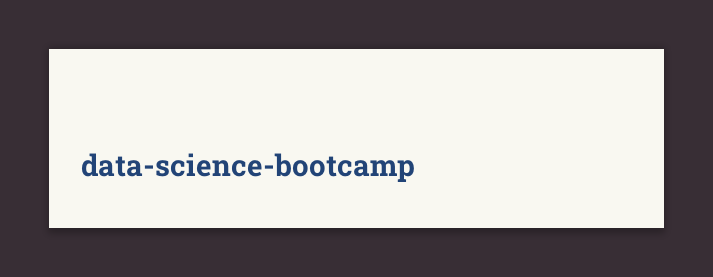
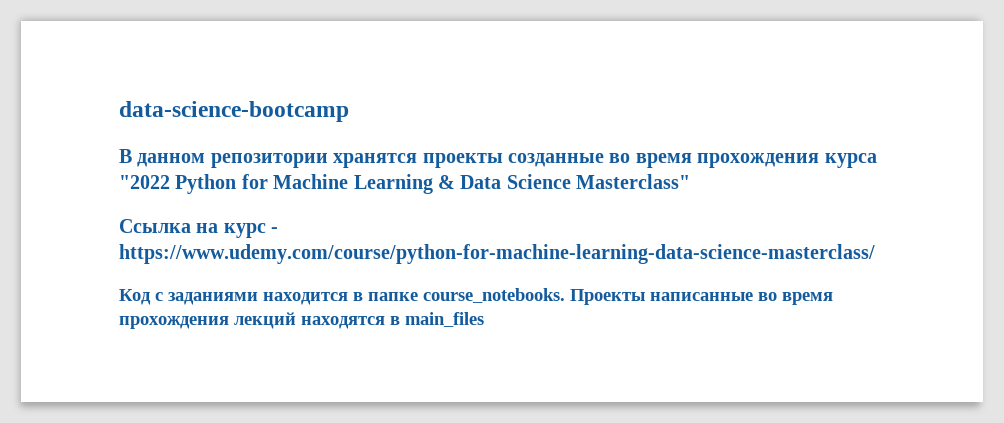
(415, 167) none -> [119,149,877,168] [119,174,691,194] [119,219,279,238] [119,244,875,264] [119,288,833,305] [119,312,484,329] // В данном репозитории хранятся проекты созданные во время прохождения курса "2022 Python for Machine Learning & Data Science Masterclass" // Ссылка на курс - https://www.udemy.com/course/python-for-machine-learning-data-science-masterclass/ // Код с заданиями находится в папке course_notebooks. Проекты написанные во время прохождения лекций находятся в main_files

